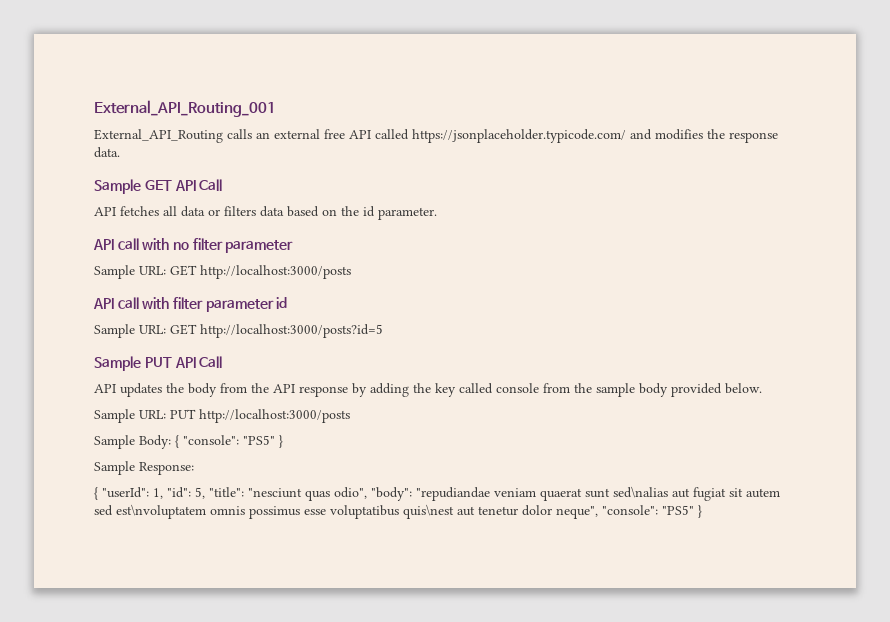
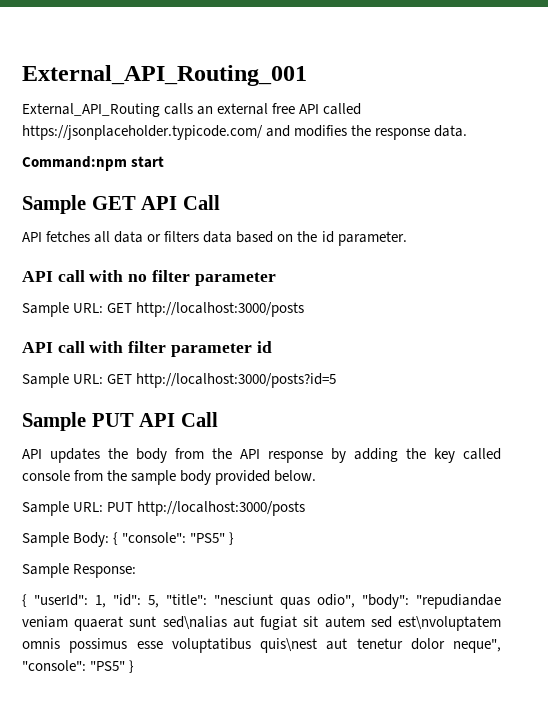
(120, 152) none -> [22,156,165,171] // Command:npm start

